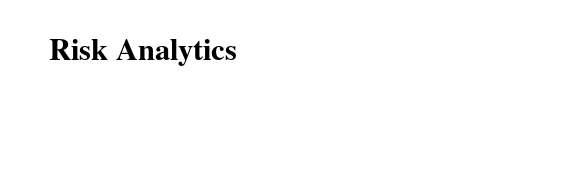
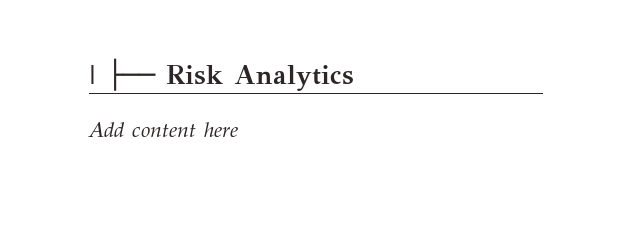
(49, 49) none -> [89,58,156,91] | ├──
(238, 52) none -> [88,122,238,137] // Add content here

